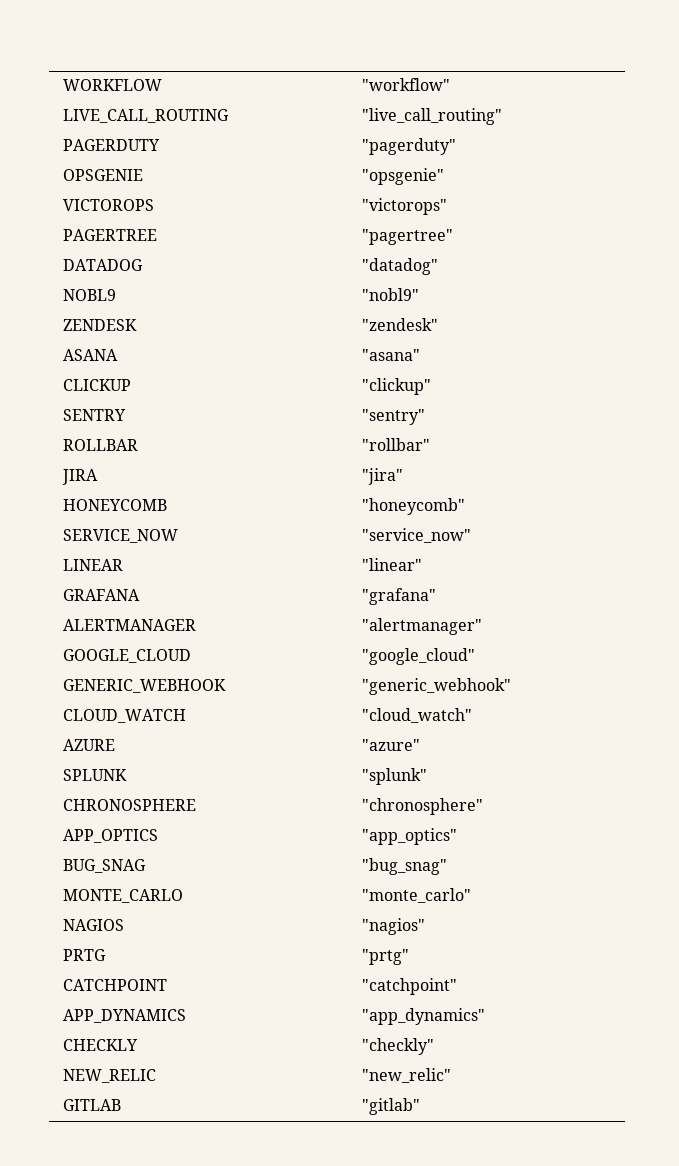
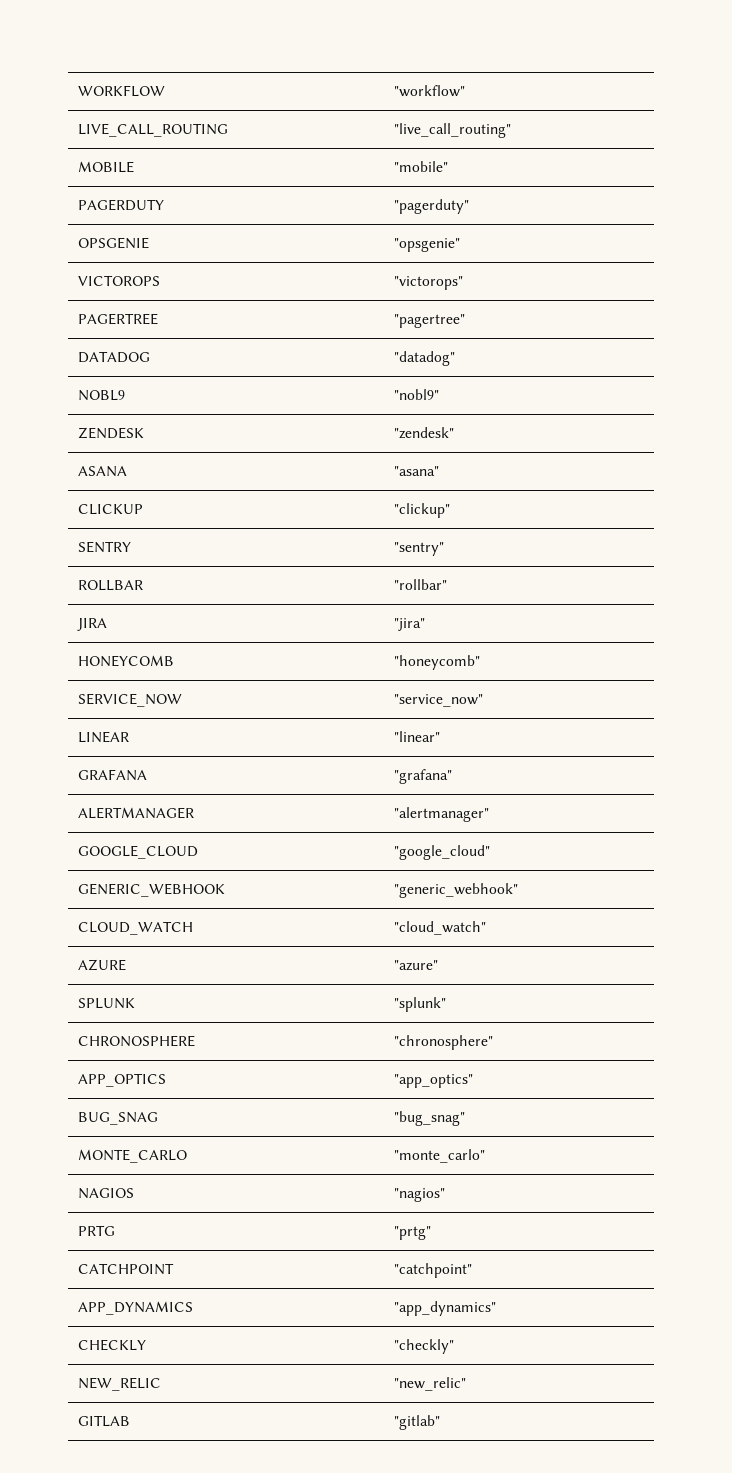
(502, 116) none -> [78,161,135,173] [394,161,449,172] // MOBILE | "mobile"

